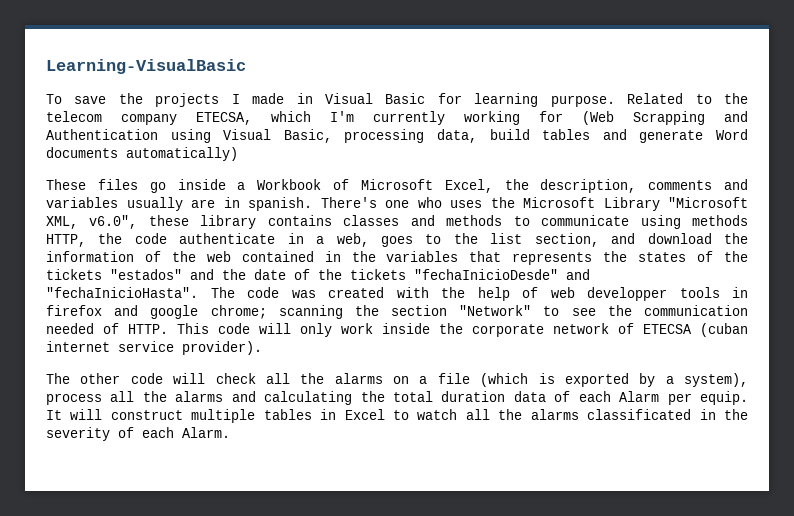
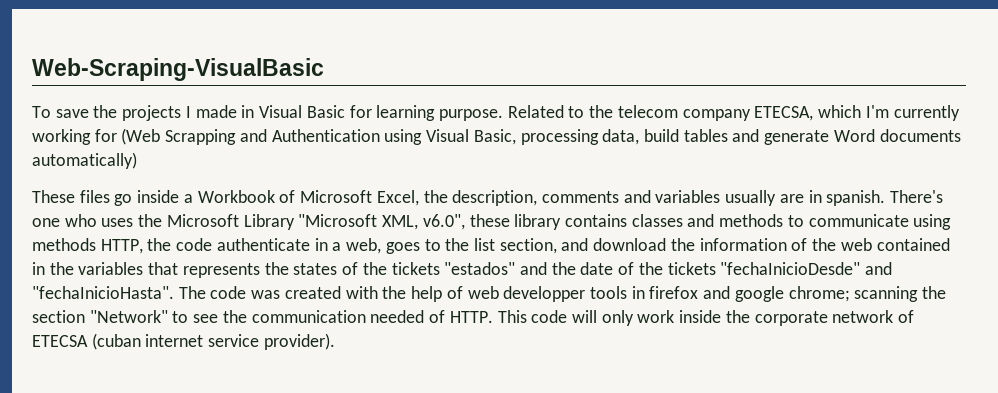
[46,59,246,74] Learning-VisualBasic -> [32,58,324,81] Web-Scraping-VisualBasic
[46,373,748,387] [46,391,749,405] [46,409,749,423] [46,427,230,441] // The other code will check all the alarms on a file (which is exported by a system), process all the alarms and calculating the total duration data of each Alarm per equip. It will construct multiple tables in Excel to watch all the alarms classificated in the severity of each Alarm. -> (335, 341) none

